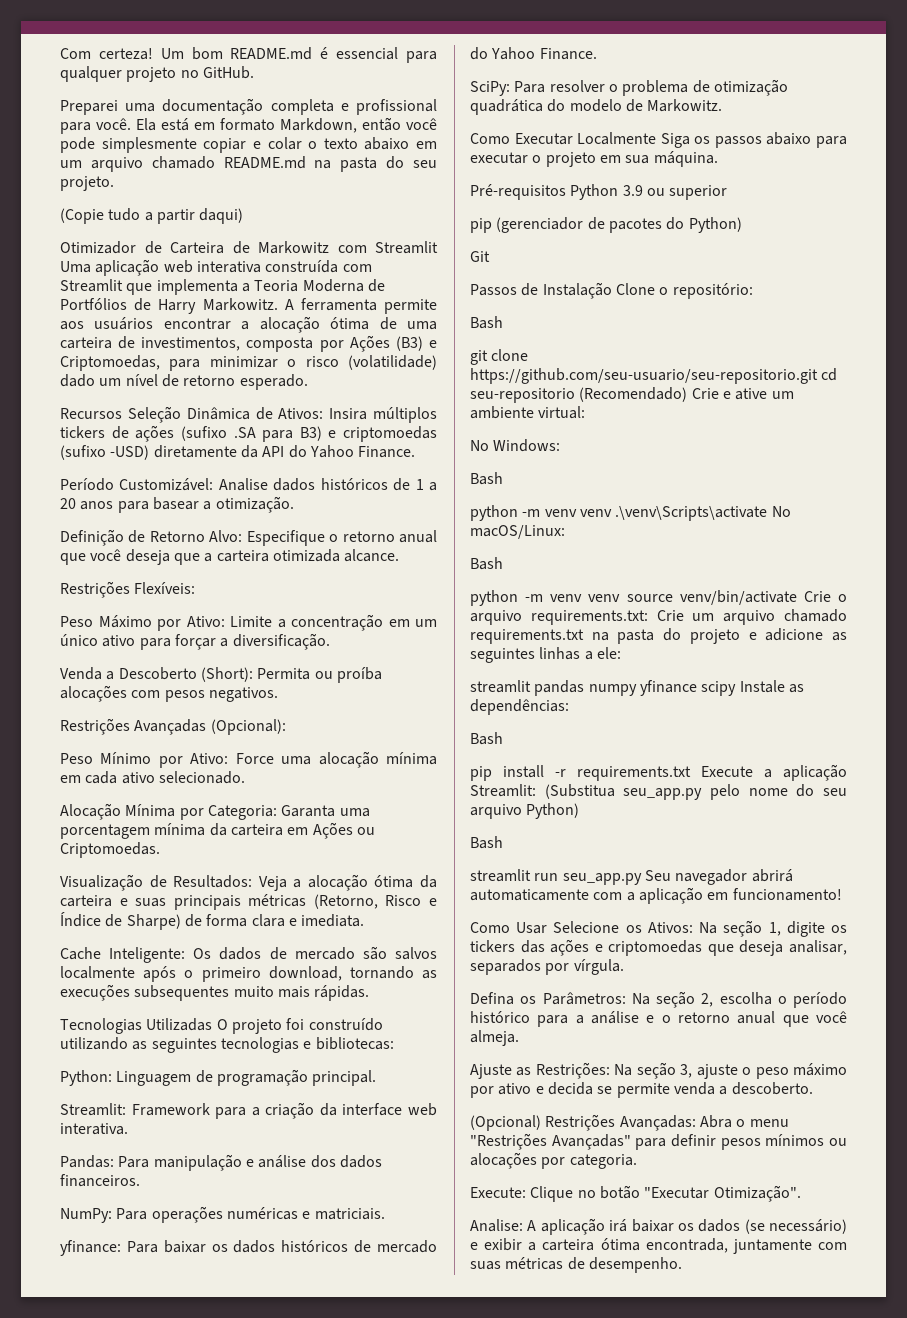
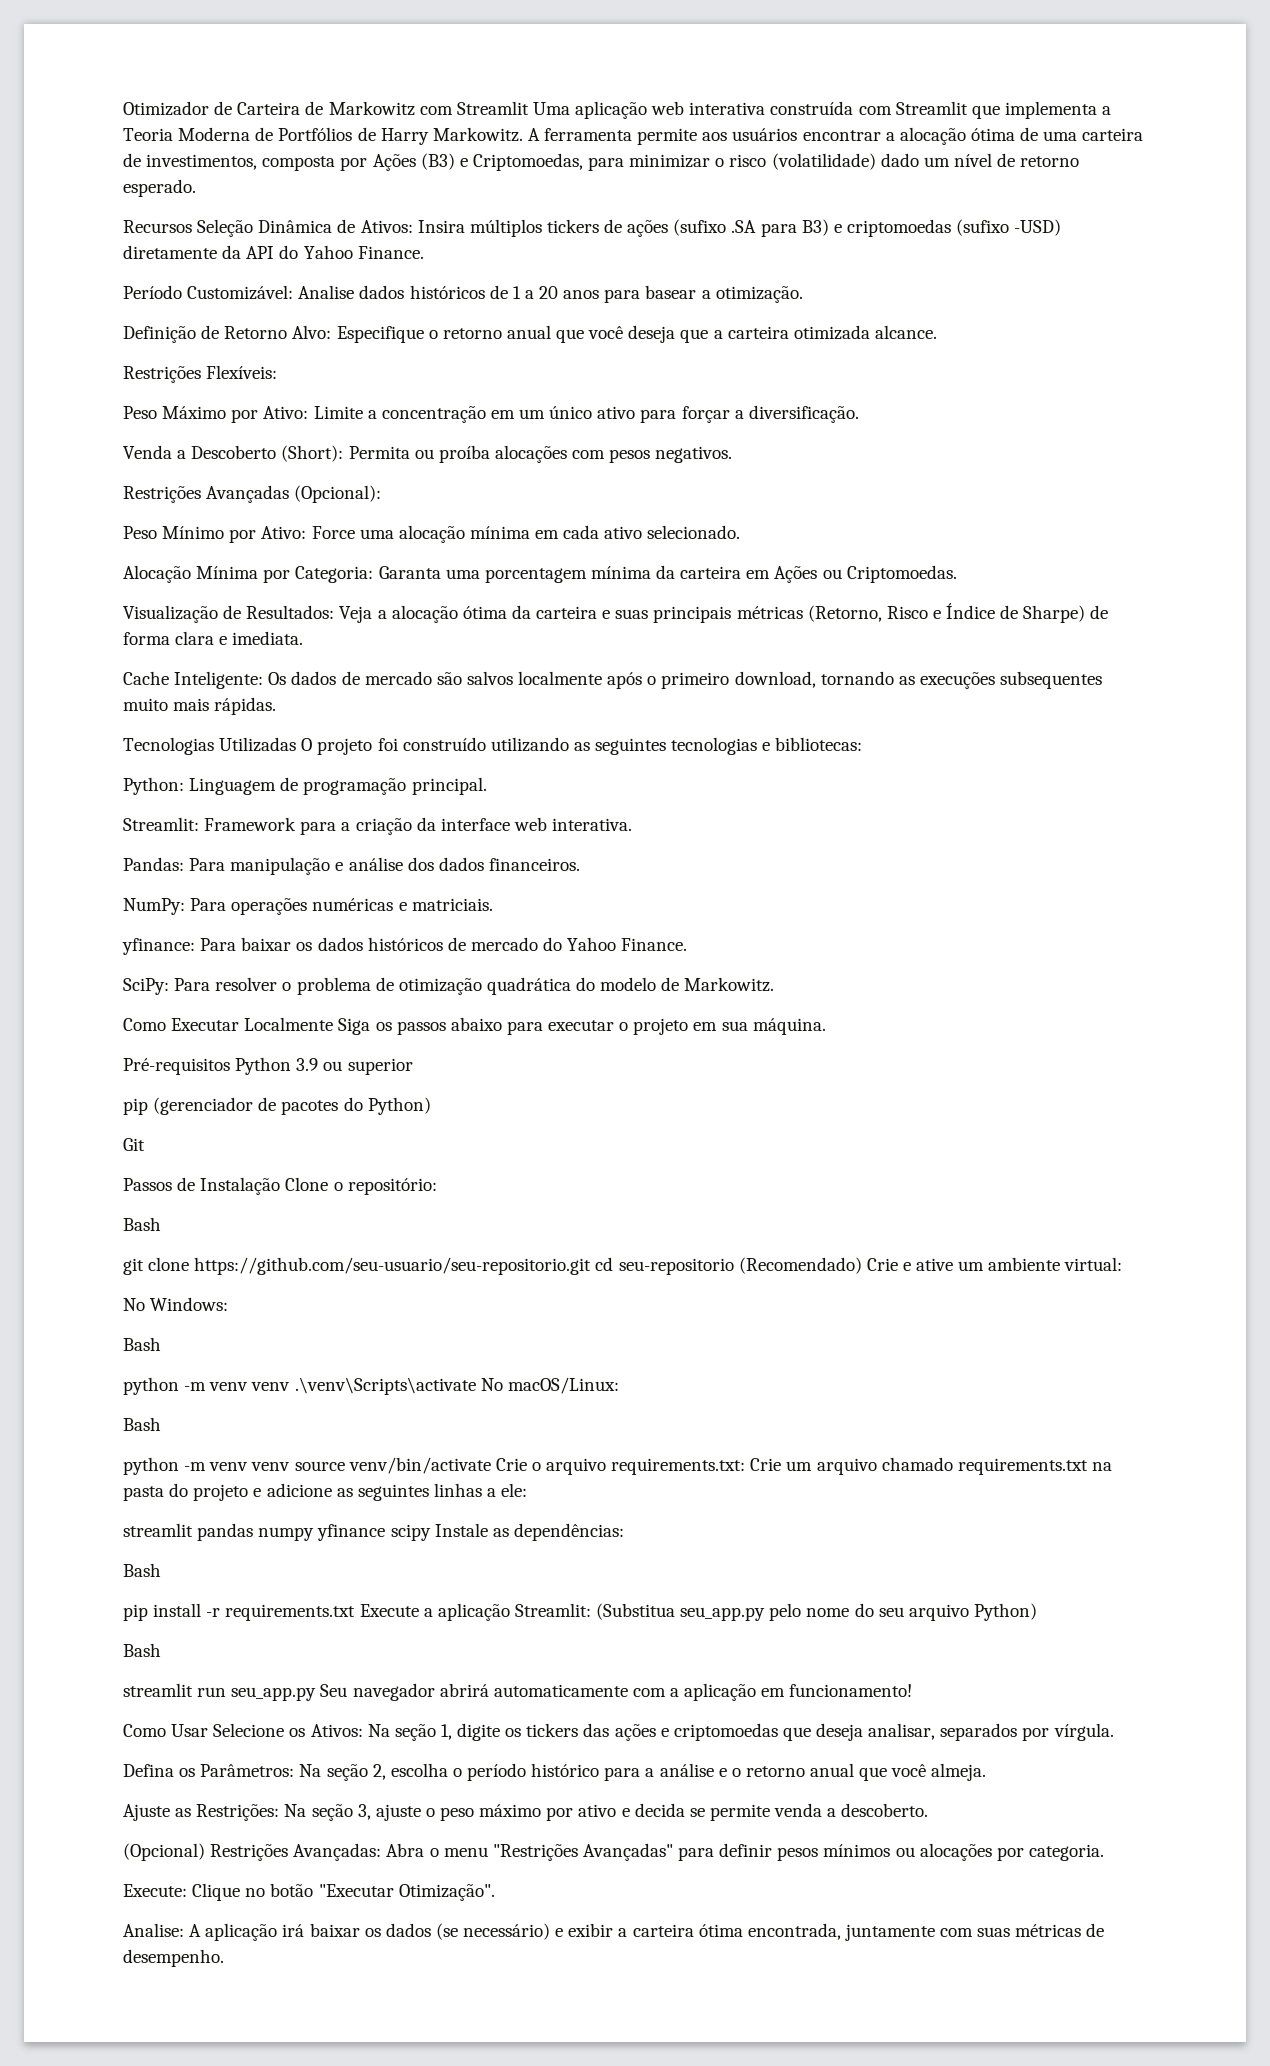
[60,47,437,63] [60,66,254,82] [60,98,437,115] [60,117,437,134] [60,137,437,153] [60,156,437,172] [60,176,114,191] [60,208,244,224] Com certeza! Um bom README.md é essencial para qualquer projeto no GitHub. // Preparei uma documentação completa e profissional para você. Ela está em formato Markdown, então você pode simplesmente copiar e colar o texto abaixo em um arquivo chamado README.md na pasta do seu projeto. // (Copie tudo a partir daqui) // -> (123, 108) none

